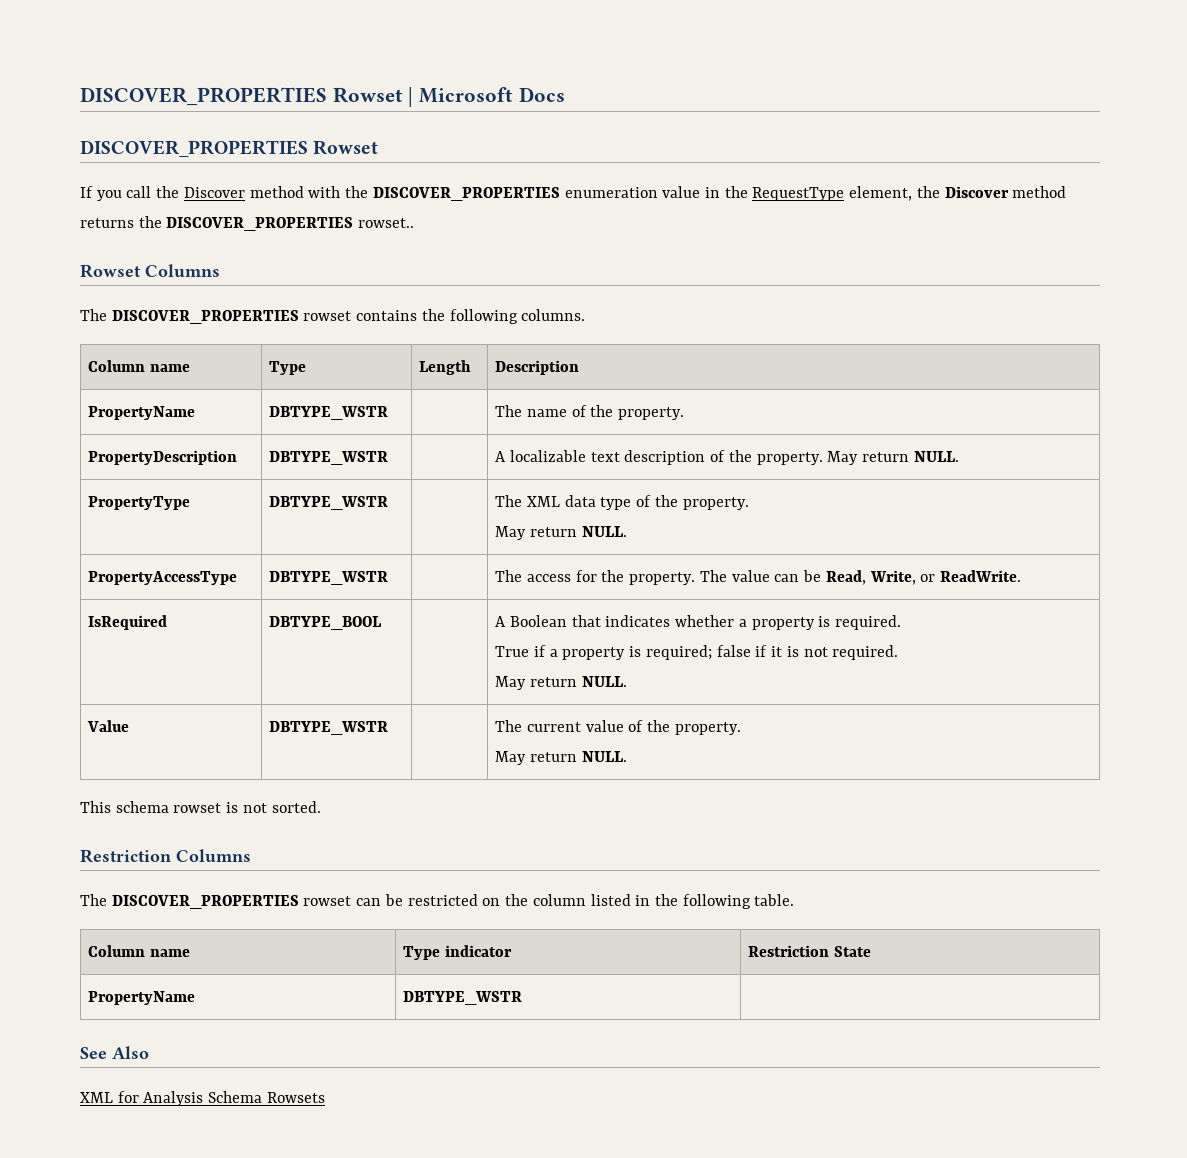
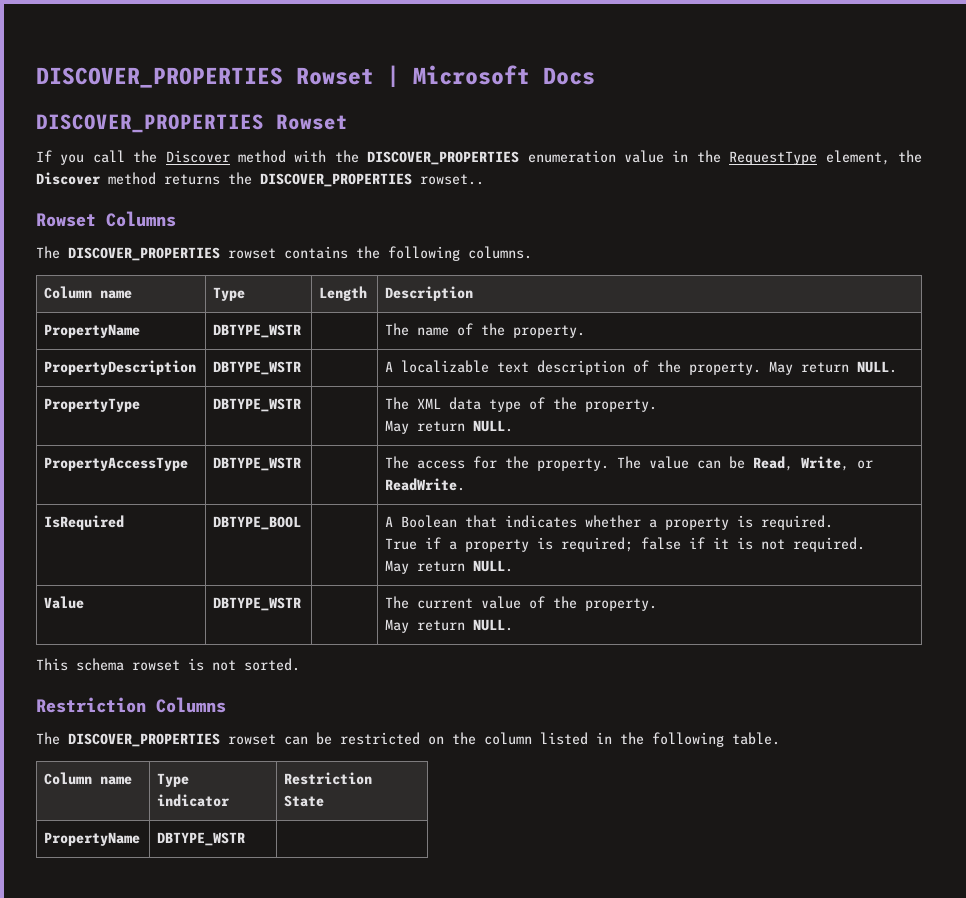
[80,1046,149,1059] [80,1091,325,1106] // See Also // XML for Analysis Schema Rowsets -> (246, 839) none

